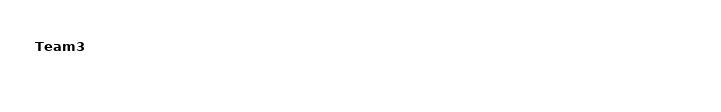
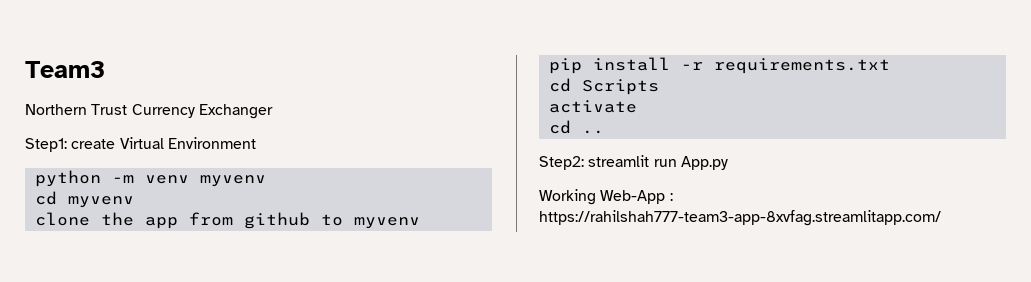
(85, 46) none -> [25,104,273,119] [25,137,256,152] [34,170,266,187] [34,191,134,208] [34,212,420,229] [548,57,890,74] [548,78,659,95] [548,100,637,113] [548,120,604,134] [539,155,728,170] [539,189,673,205] [539,210,941,226] // Northern Trust Currency Exchanger // Step1: create Virtual Environment // python -m venv myvenv // cd myvenv // clone the app from github to myvenv // pip install -r requirements.txt // cd Scripts // activate // cd .. // Step2: streamlit run App.py // Working Web-App : https://rahilshah777-team3-app-8xvfag.streamlitapp.com/

